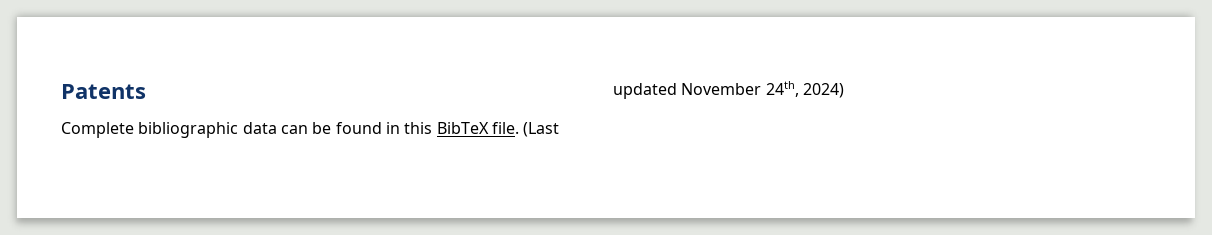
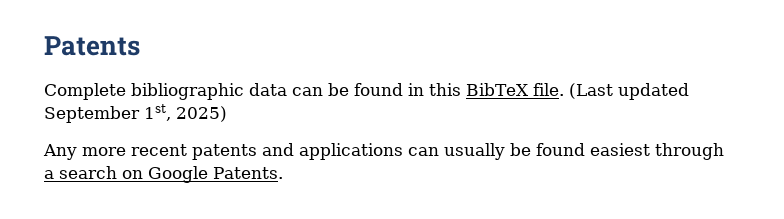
[681,81,844,98] November 24th, 2024) -> [44,104,227,123] [43,143,724,160] [44,166,283,183] September 1st, 2025) // Any more recent patents and applications can usually be found easiest through a search on Google Patents.

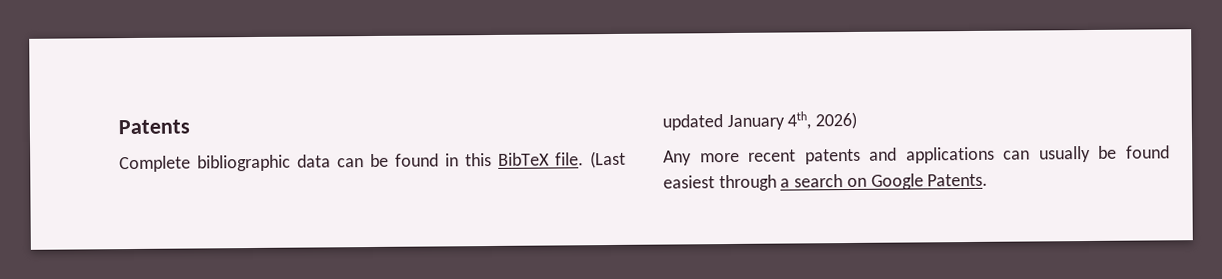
[44,104,227,123] September 1st, 2025) -> [726,111,858,131] January 4th, 2026)

